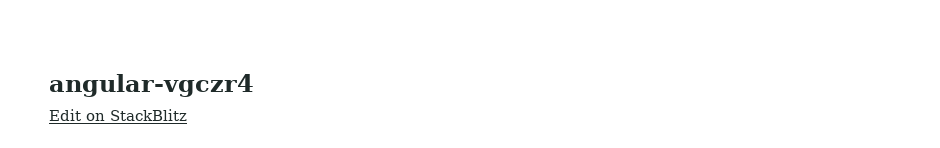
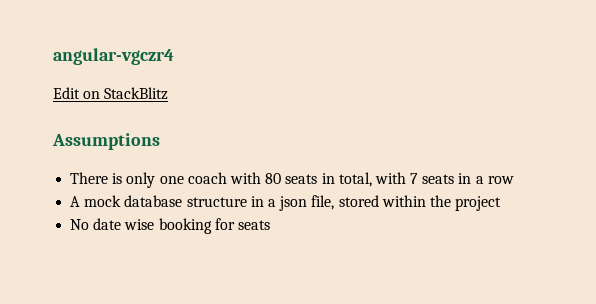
(187, 115) none -> [52,133,160,150] [70,172,514,188] [70,195,502,211] [70,218,270,234] // Assumptions // There is only one coach with 80 seats in total, with 7 seats in a row // A mock database structure in a json file, stored within the project // No date wise booking for seats

